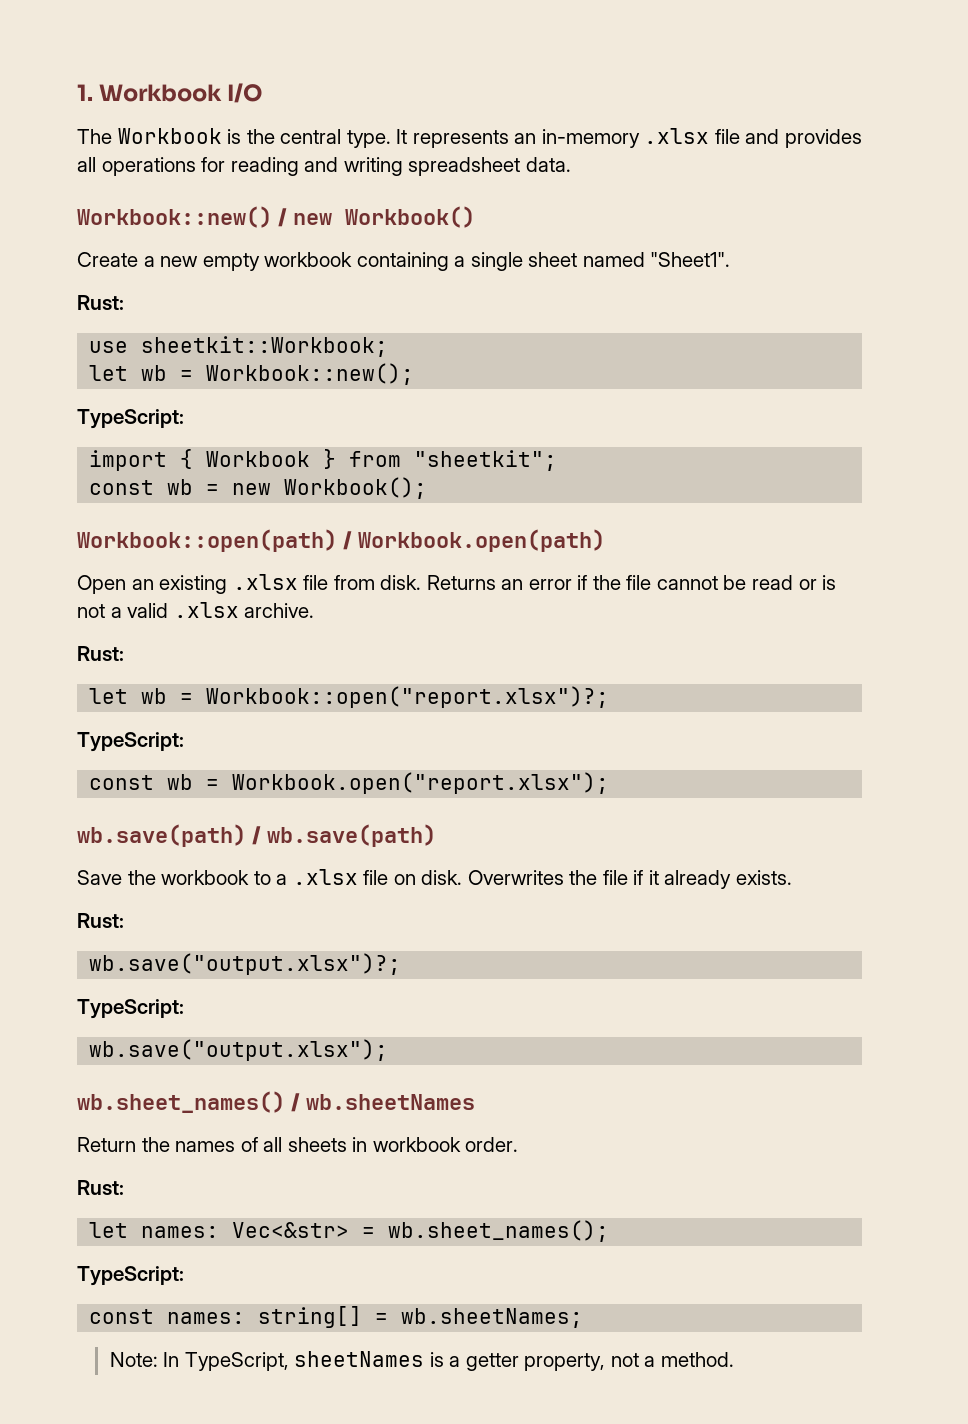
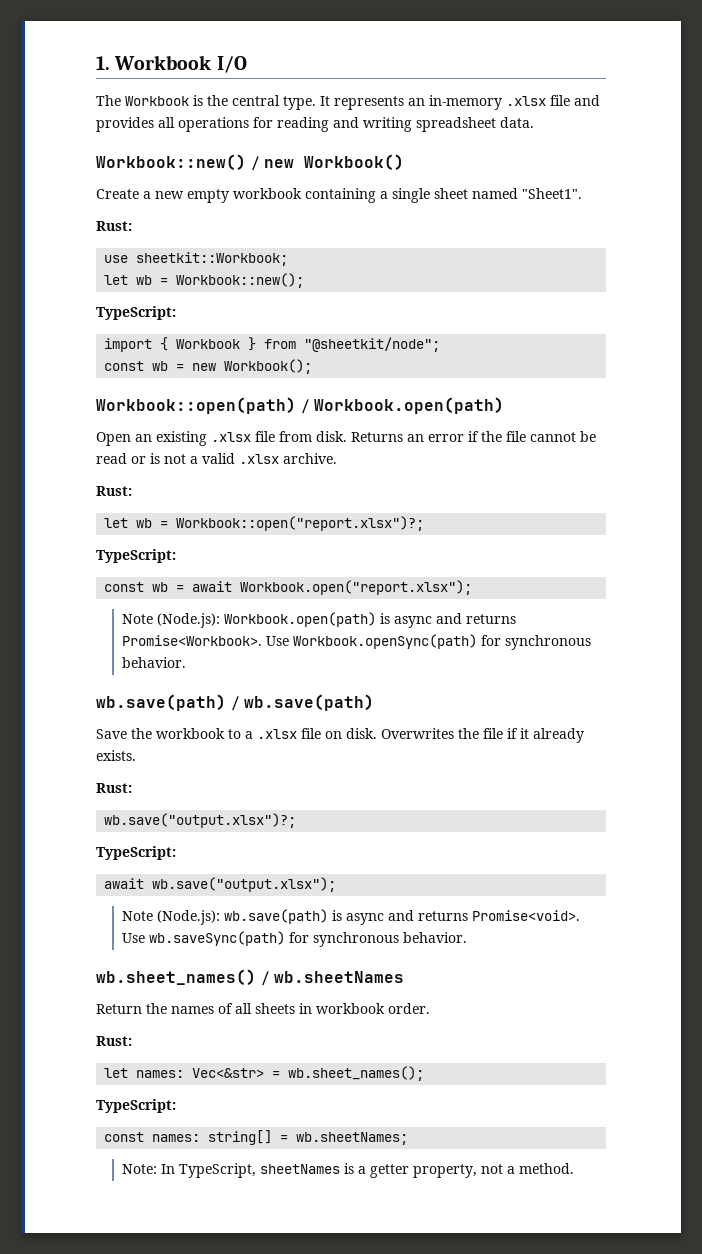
[414,450,558,471] "sheetkit"; -> [304,337,441,352] "@sheetkit/node";
(220, 784) none -> [192,581,233,592] await
(610, 783) none -> [121,612,516,628] [121,634,591,650] [121,657,186,668] // Note (Node.js): Workbook.open(path) is async and returns Promise<Workbook>. Use Workbook.openSync(path) for synchronous behavior.
(184, 1009) none -> [104,878,145,889] await
(389, 1050) none -> [121,909,580,925] [121,931,467,947] // Note (Node.js): wb.save(path) is async and returns Promise<void>. Use wb.saveSync(path) for synchronous behavior.

